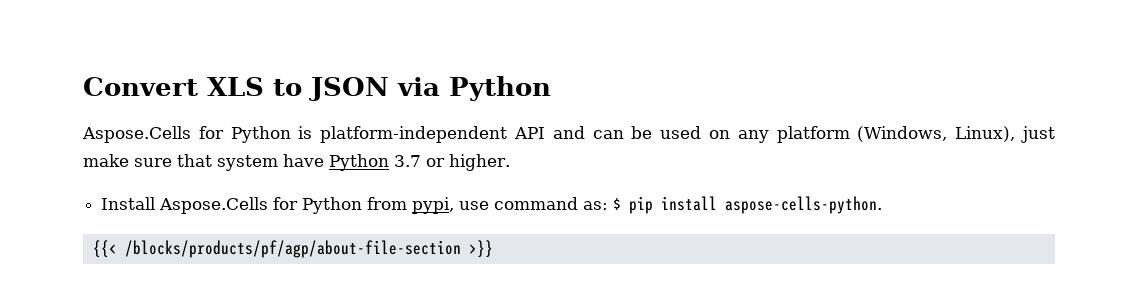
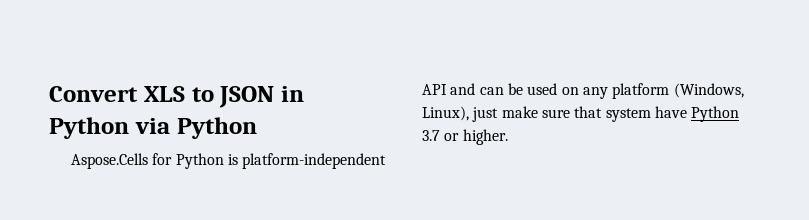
(389, 89) none -> [281,86,304,102] [49,117,129,139] in Python
[101,196,883,214] [92,240,493,258] // Install Aspose.Cells for Python from pypi, use command as: $ pip install aspose-cells-python. // {{< /blocks/products/pf/agp/about-file-section >}} -> (508, 137) none

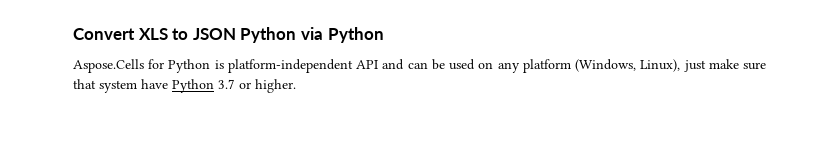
[281,86,304,102] in -> (236, 34) none

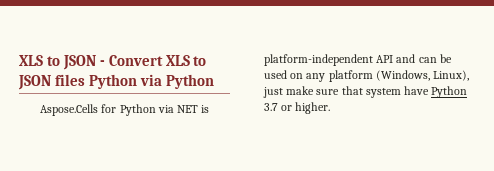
(73, 34) none -> [19,55,105,70] XLS to JSON -
(236, 34) none -> [54,74,85,86] files
(211, 66) none -> [157,105,199,113] via NET

